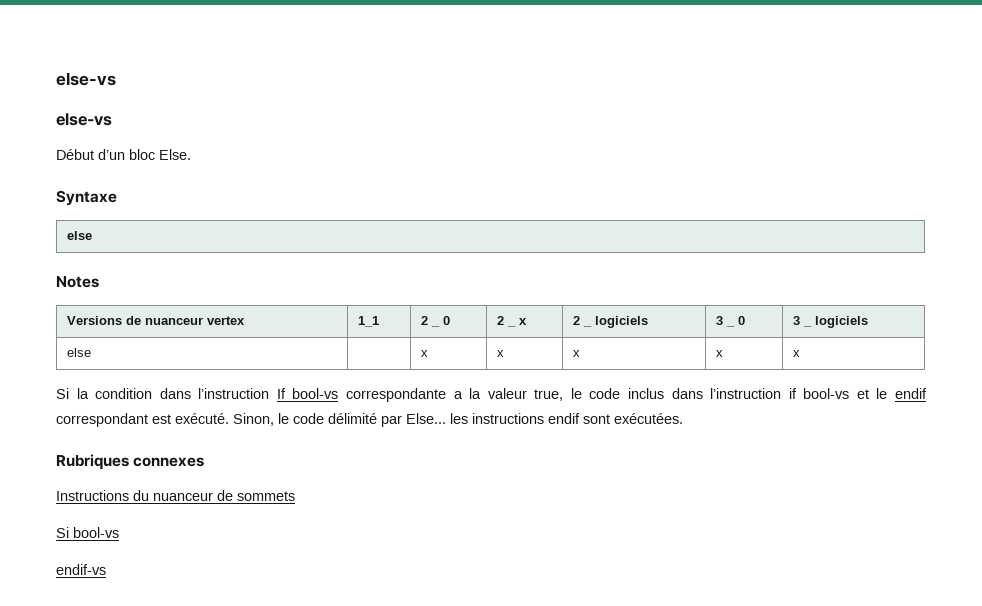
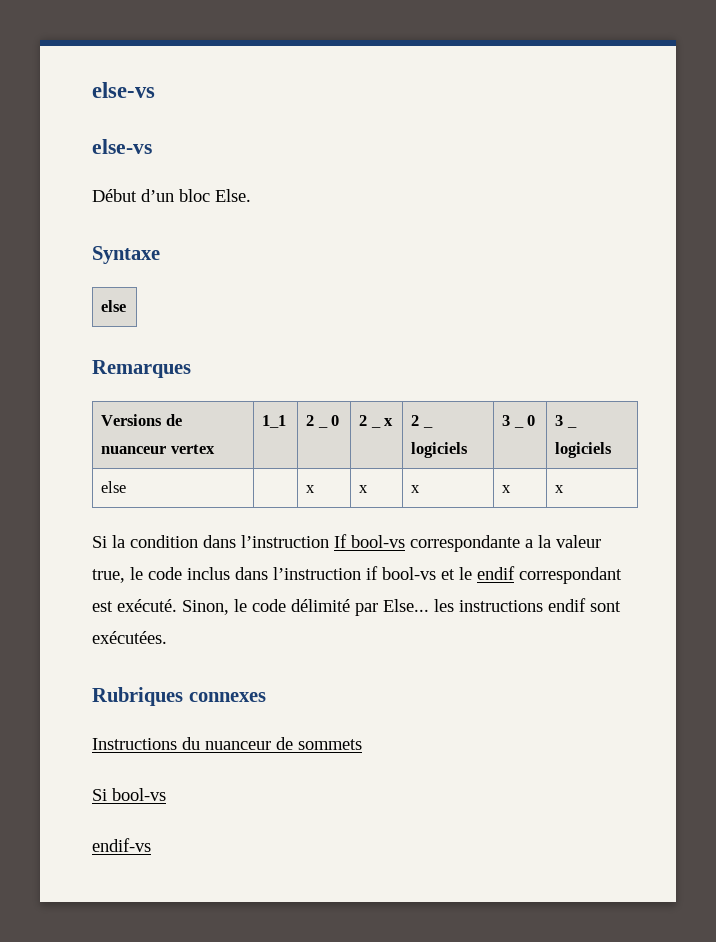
[56,276,99,288] Notes -> [92,360,191,378] Remarques

